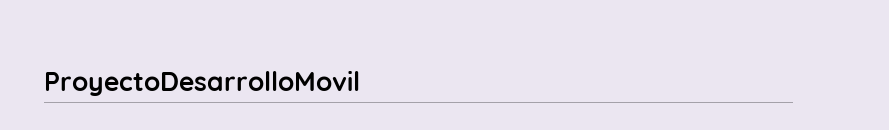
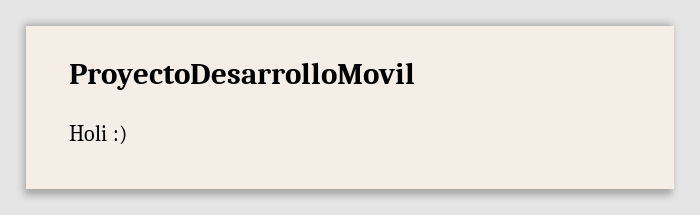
(360, 83) none -> [69,125,127,145] // Holi :)

